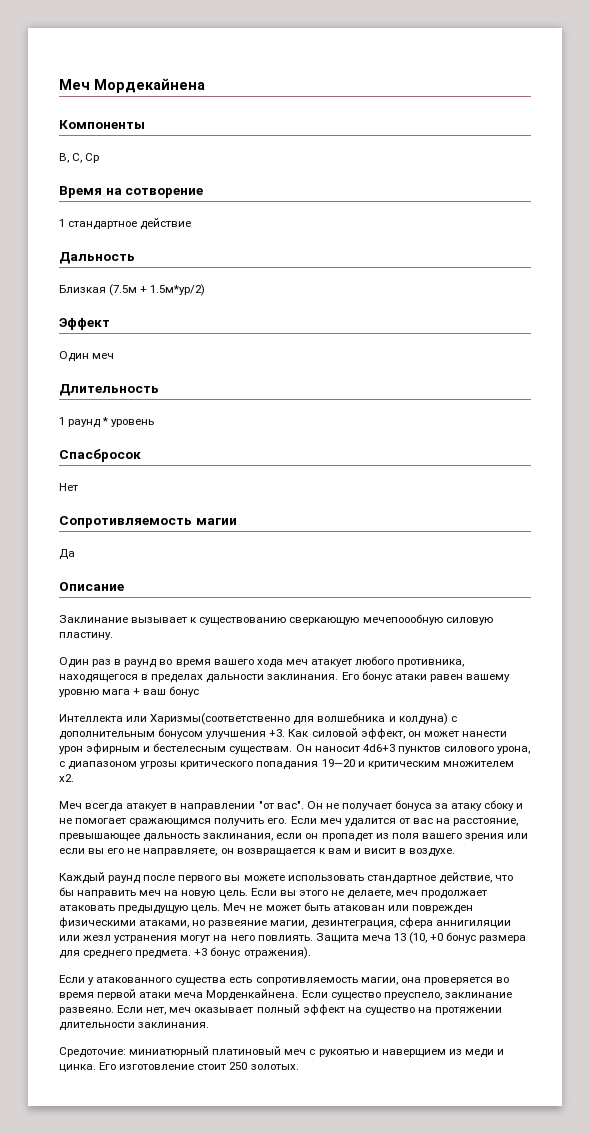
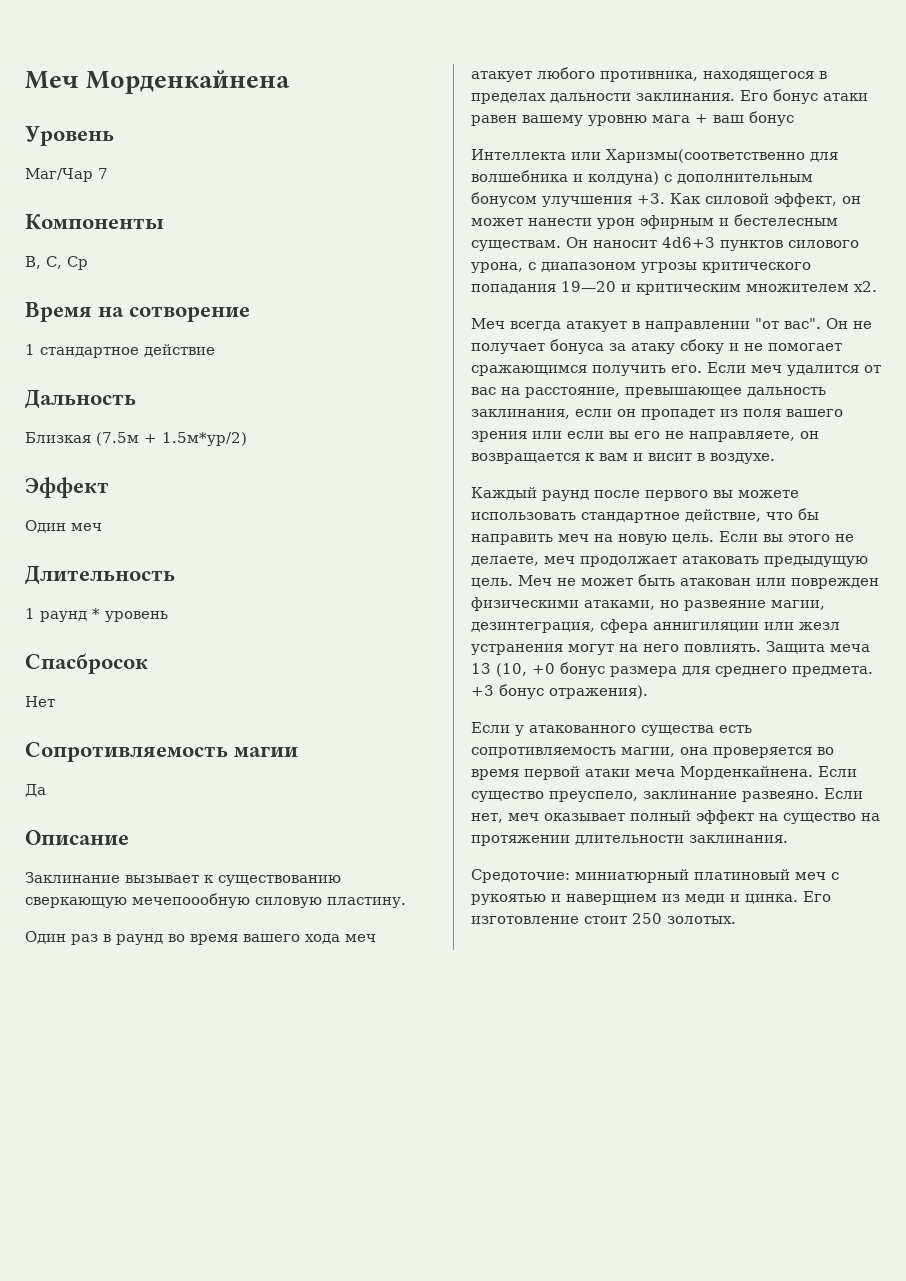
[59,78,205,93] Меч Мордекайнена -> [25,70,291,94] [25,126,114,146] [25,168,108,182] Меч Морденкайнена // Уровень // Маг/Чар 7

